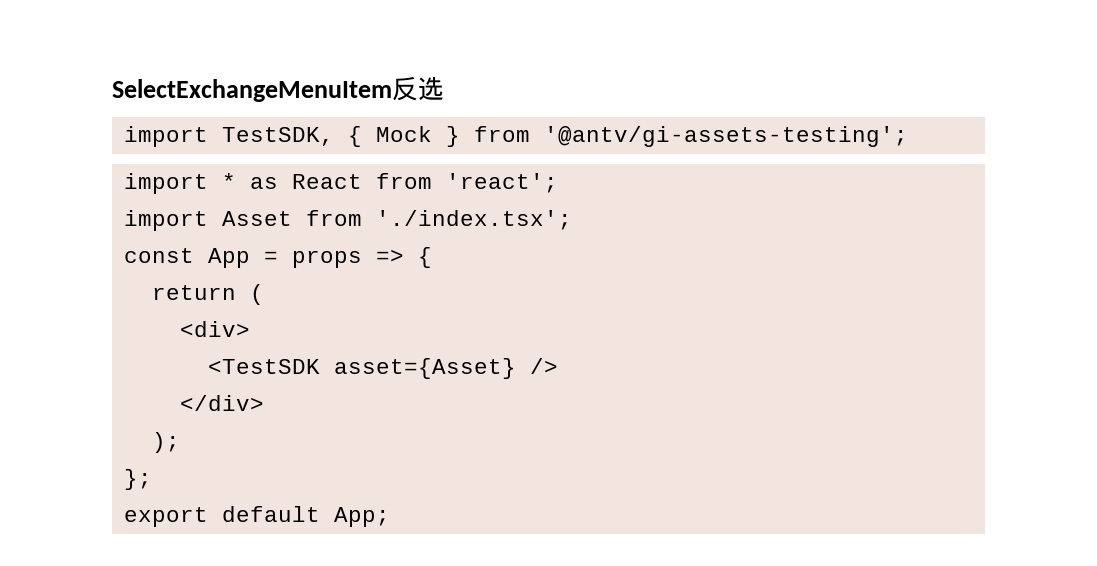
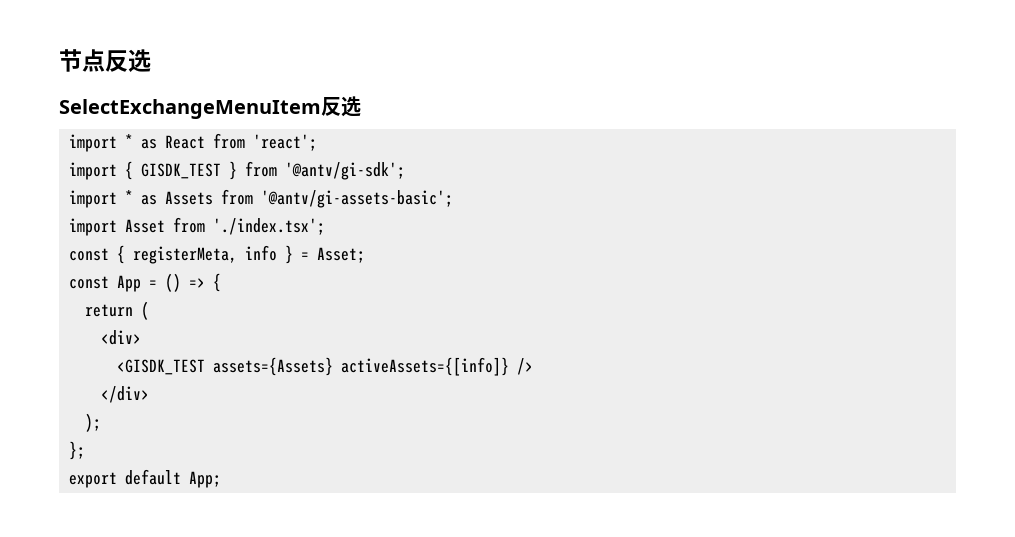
(112, 90) none -> [59,49,151,72] 节点反选 //
[124,126,909,147] // import TestSDK, { Mock } from '@antv/gi-assets-testing'; -> (361, 106) none
[222,210,573,230] Asset from './index.tsx'; -> [125,161,406,180] [69,189,454,208] [69,217,326,236] [69,245,366,264] { GISDK_TEST } from '@antv/gi-sdk'; // import * as Assets from '@antv/gi-assets-basic'; // import Asset from './index.tsx'; // const { registerMeta, info } = Asset;
[292,250,363,268] props -> [165,273,182,292] ()
[208,358,517,379] <TestSDK asset={Asset} -> [117,357,510,376] <GISDK_TEST assets={Assets} activeAssets={[info]}

